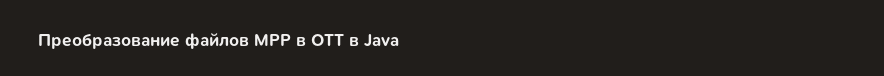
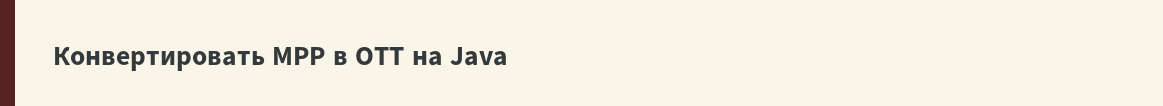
[38,33,249,49] Преобразование файлов -> [53,47,265,71] Конвертировать
[349,37,359,46] в -> [411,51,443,66] на

